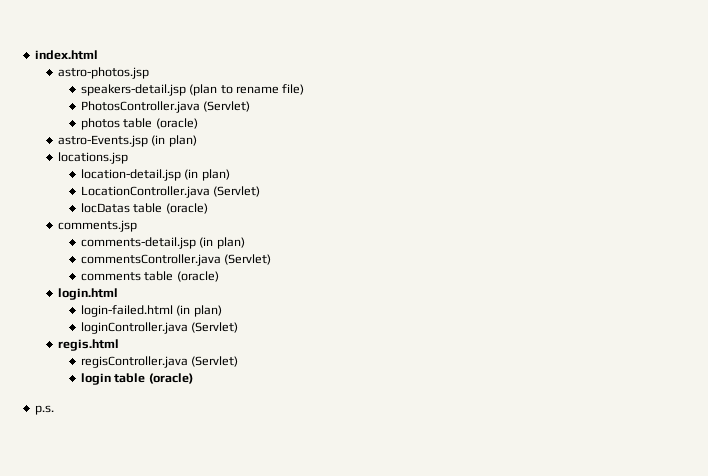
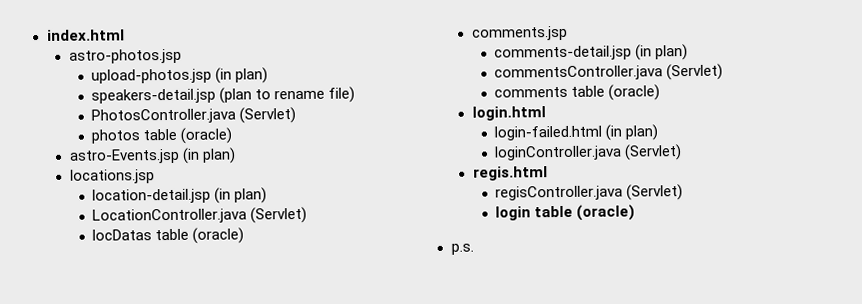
(149, 73) none -> [91,67,269,84] // upload-photos.jsp (in plan)

